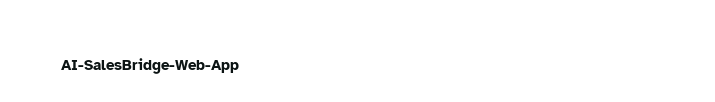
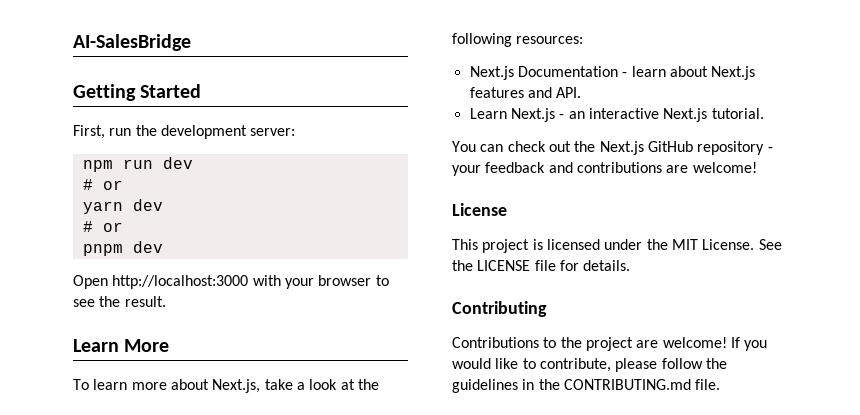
[61,58,239,74] AI-SalesBridge-Web-App -> [73,34,191,51] [73,84,202,101] [73,125,296,139] [82,157,193,172] [82,179,123,190] [82,199,163,214] [82,221,123,232] [82,241,163,256] [73,275,389,289] [73,296,166,307] [73,339,170,352] [73,379,379,393] [452,33,584,47] [469,66,756,80] [469,87,582,98] [469,108,764,122] [452,141,773,155] [452,162,757,176] [452,203,507,216] [452,239,782,253] [452,260,631,271] [452,301,547,317] [452,337,768,351] [452,358,727,372] [452,379,721,393] AI-SalesBridge // Getting Started // First, run the development server: // npm run dev // # or // yarn dev // # or // pnpm dev // Open http://localhost:3000 with your browser to see the result. // Learn More // To learn more about Next.js, take a look at the following resources: // Next.js Documentation - learn about Next.js features and API. // Learn Next.js - an interactive Next.js tutorial. // You can check out the Next.js GitHub repository - your feedback and contributions are welcome! // License // This project is licensed under the MIT License. See the LICENSE file for details. // Contributing // Contributions to the project are welcome! If you would like to contribute, please follow the guidelines in the CONTRIBUTING.md file.

